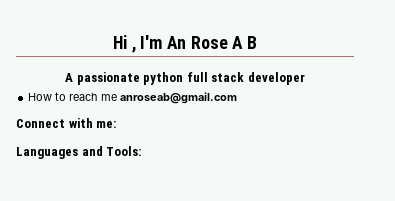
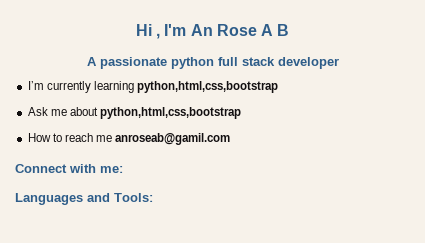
(305, 78) none -> [27,81,278,93] [27,107,241,119] // I’m currently learning python,html,css,bootstrap // Ask me about python,html,css,bootstrap
[120,92,238,104] anroseab@gmail.com -> [115,133,231,145] anroseab@gamil.com

